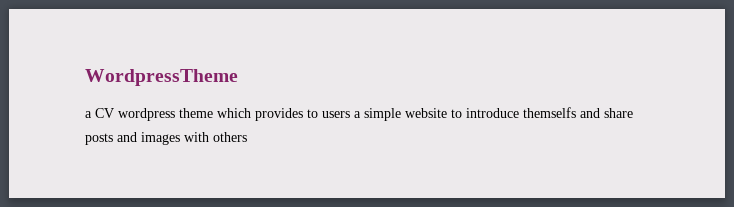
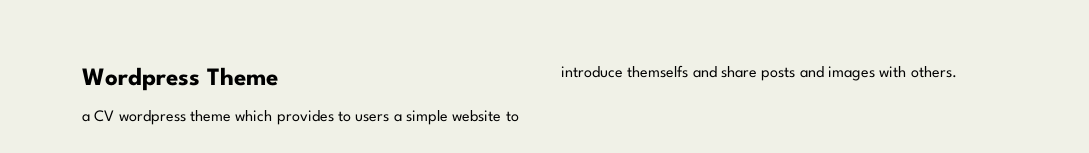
[85,69,238,86] WordpressTheme -> [82,67,278,91] Wordpress Theme
[213,132,247,142] others -> [910,66,957,78] others.

